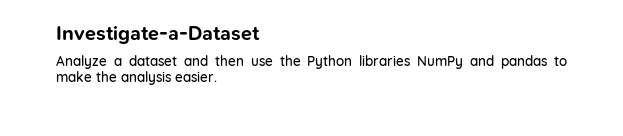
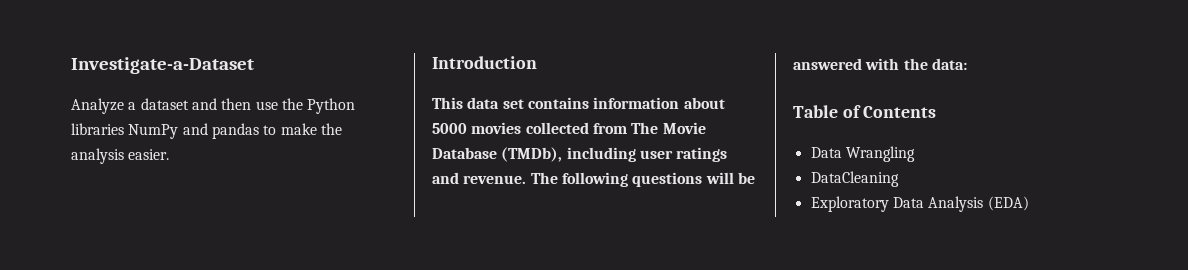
(217, 76) none -> [432,56,537,69] [432,97,725,109] [432,122,706,134] [432,147,728,162] [432,172,755,187] [793,58,967,70] [793,105,937,118] [810,146,915,162] [810,171,899,187] [810,196,1029,212] // Introduction // This data set contains information about 5000 movies collected from The Movie Database (TMDb), including user ratings and revenue. The following questions will be answered with the data: // Table of Contents // Data Wrangling // DataCleaning // Exploratory Data Analysis (EDA)

